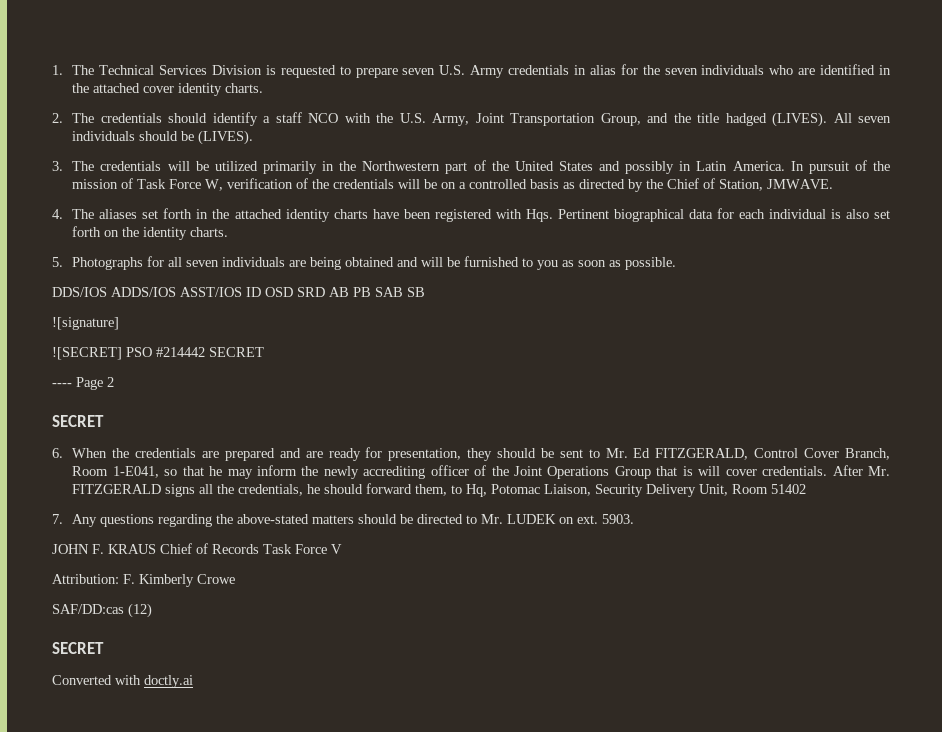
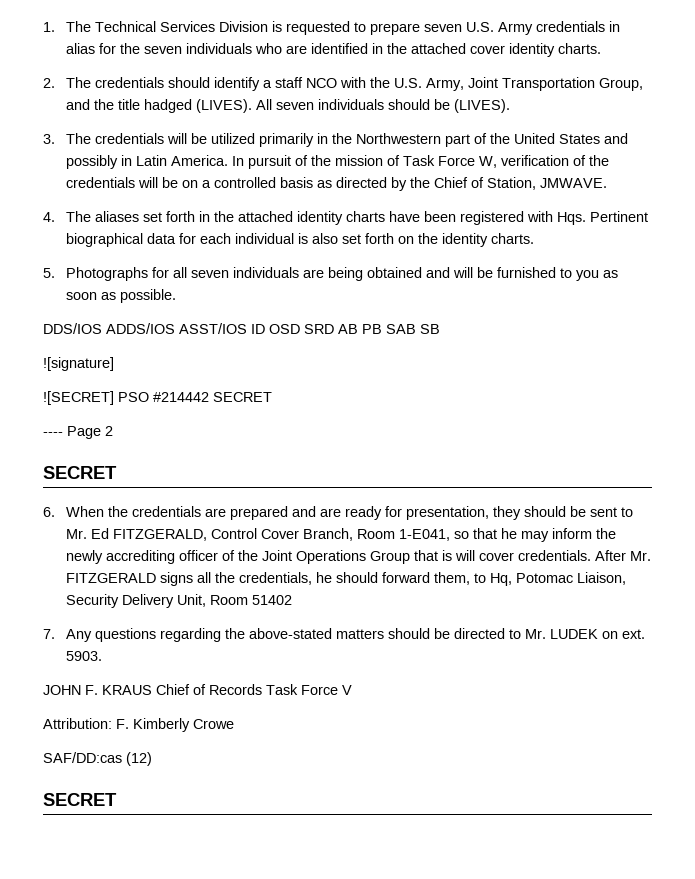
[52,675,193,688] // Converted with doctly.ai -> (117, 799) none

